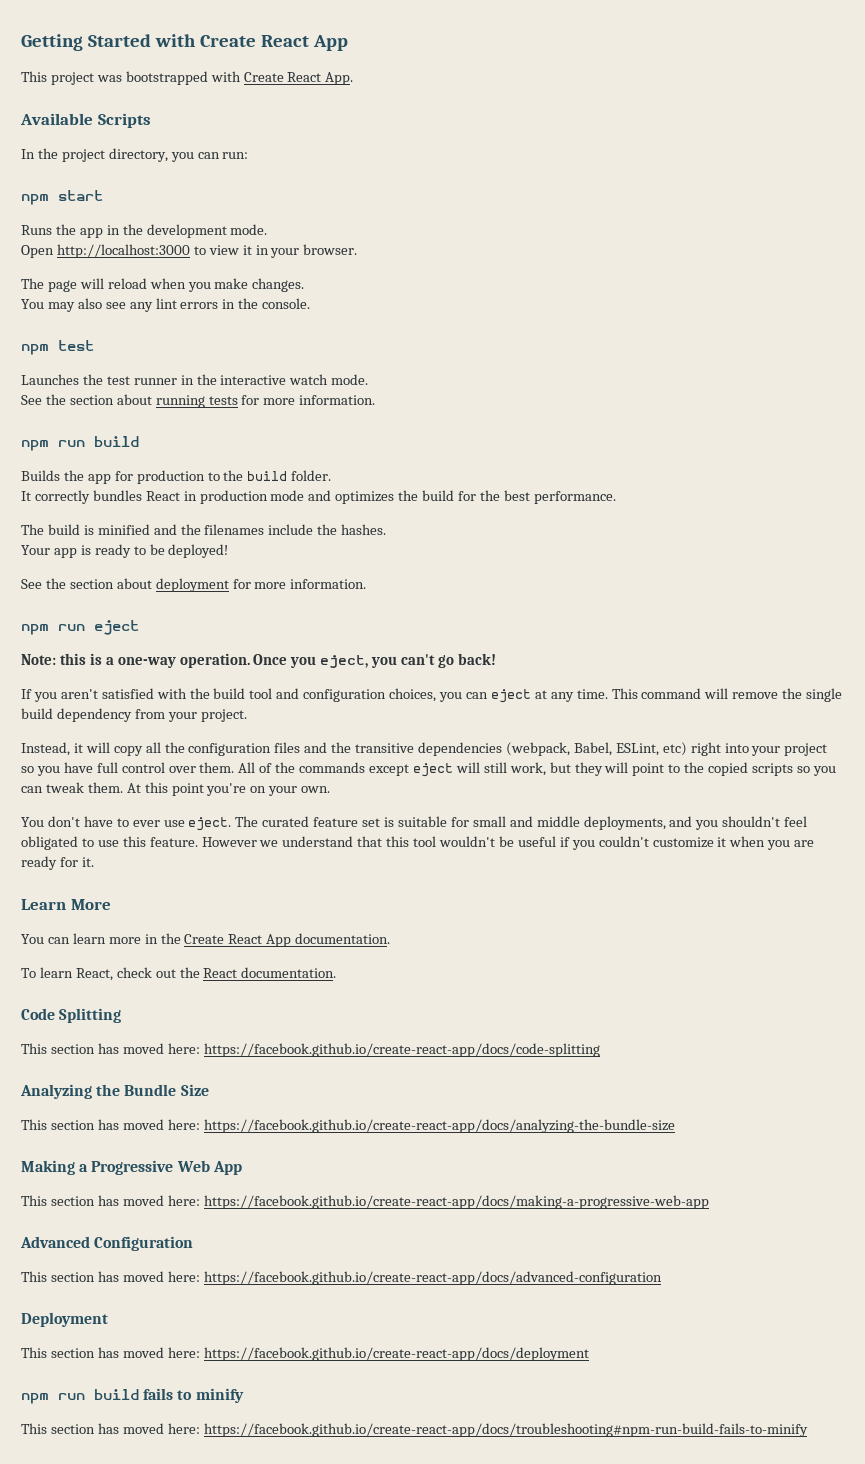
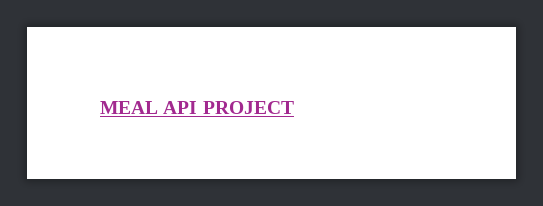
[21,34,348,51] [21,71,354,85] [20,113,151,128] [21,148,249,162] [21,190,103,205] [21,224,268,238] [21,244,358,258] [21,278,305,292] [21,298,311,312] [21,340,94,355] [21,374,369,385] [21,394,376,408] [21,436,139,451] [21,470,332,484] [21,490,616,504] [21,524,387,535] [21,544,229,558] [21,578,367,592] [21,620,139,635] [21,653,496,668] [21,688,843,703] [21,708,247,722] [21,742,828,756] [21,762,836,777] [21,782,331,796] [21,816,808,831] [21,836,815,850] [21,856,94,870] [21,899,111,910] [21,933,391,947] [21,967,337,981] [21,1008,122,1023] [21,1043,600,1057] [20,1084,209,1099] [21,1119,675,1133] [21,1160,242,1175] [21,1195,709,1209] [20,1236,194,1251] [21,1271,662,1285] [21,1312,108,1327] [21,1347,589,1361] [21,1388,244,1404] [21,1423,808,1437] Getting Started with Create React App // This project was bootstrapped with Create React App. // Available Scripts // In the project directory, you can run: // npm start // Runs the app in the development mode. // Open http://localhost:3000 to view it in your browser. // The page will reload when you make changes. // You may also see any lint errors in the console. // npm test // Launches the test runner in the interactive watch mode. // See the section about running tests for more information. // npm run build // Builds the app for production to the build folder. // It correctly bundles React in production mode and optimizes the build for the best performance. // The build is minified and the filenames include the hashes. // Your app is ready to be deployed! // See the section about deployment for more information. // npm run eject // Note: this is a one-way operation. Once you eject, you can't go back! // If you aren't satisfied with the build tool and configuration choices, you can eject at any time. This command will remove the single build dependency from your project. // Instead, it will copy all the configuration files and the transitive dependencies (webpack, Babel, ESLint, etc) right into your project so you have full control over them. All of the commands except eject will still work, but they will point to the copied scripts so you can tweak them. At this point you're on your own. // You don't have to ever use eject. The curated feature set is suitable for small and middle deployments, and you shouldn't feel obligated to use this feature. However we understand that this tool wouldn't be useful if you couldn't customize it when you are ready for it. // Learn More // You can learn more in the Create React App documentation. // To learn React, check out the React documentation. // Code Splitting // This section has moved here: https://facebook.github.io/create-react-app/docs/code-splitting // Analyzing the Bundle Size // This section has moved here: https://facebook.github.io/create-react-app/docs/analyzing-the-bundle-size // Making a Progressive Web App // This section has moved here: https://facebook.github.io/create-react-app/docs/making-a-progressive-web-app // Advanced Configuration // This section has moved here: https://facebook.github.io/create-react-app/docs/advanced-configuration // Deployment // This section has moved here: https://facebook.github.io/create-react-app/docs/deployment // npm run build fails to minify // This section has moved here: https://facebook.github.io/create-react-app/docs/troubleshooting#npm-run-build-fails-to-minify -> [100,101,294,114] MEAL API PROJECT

